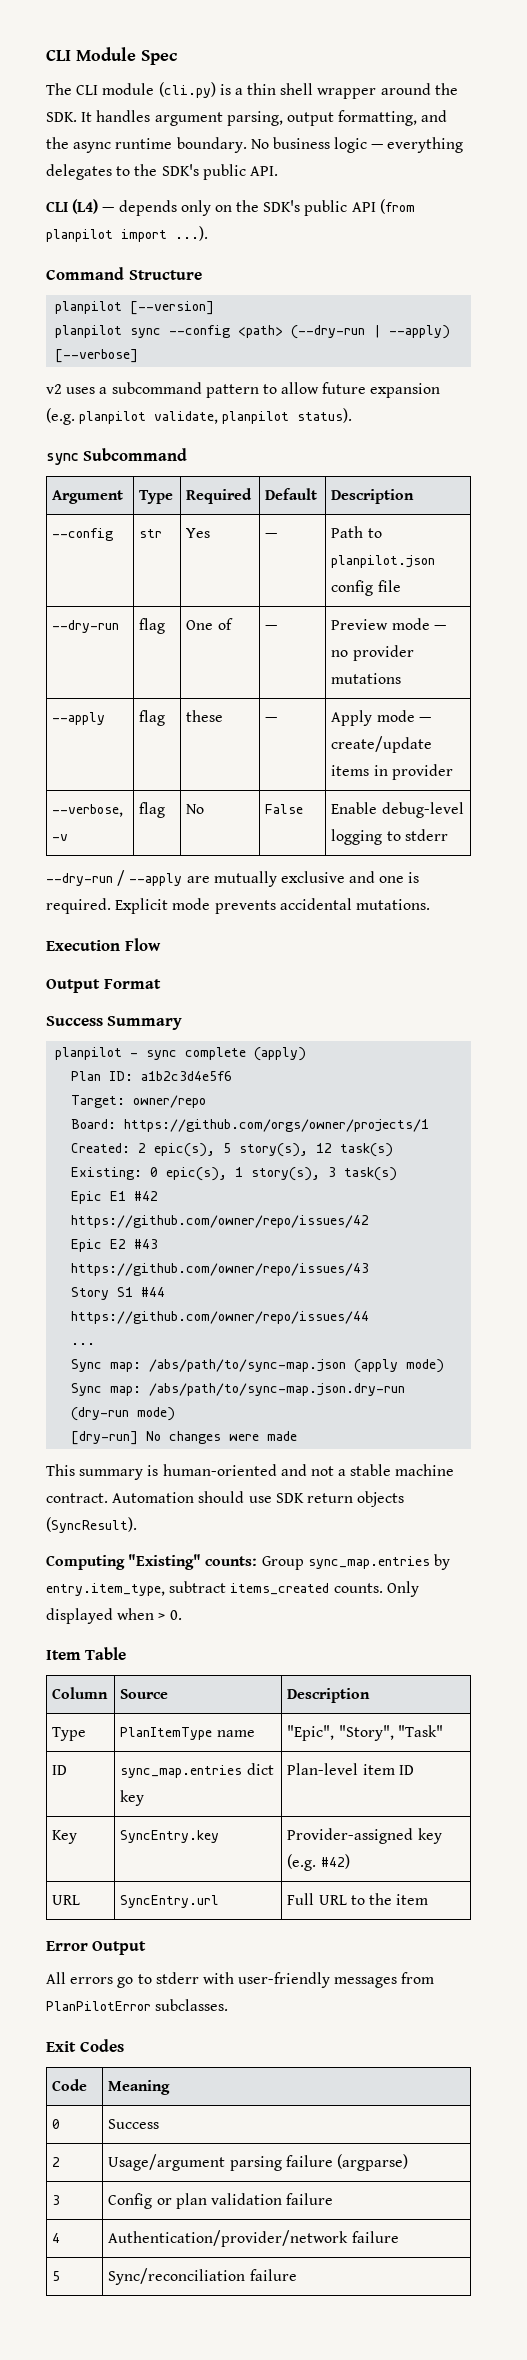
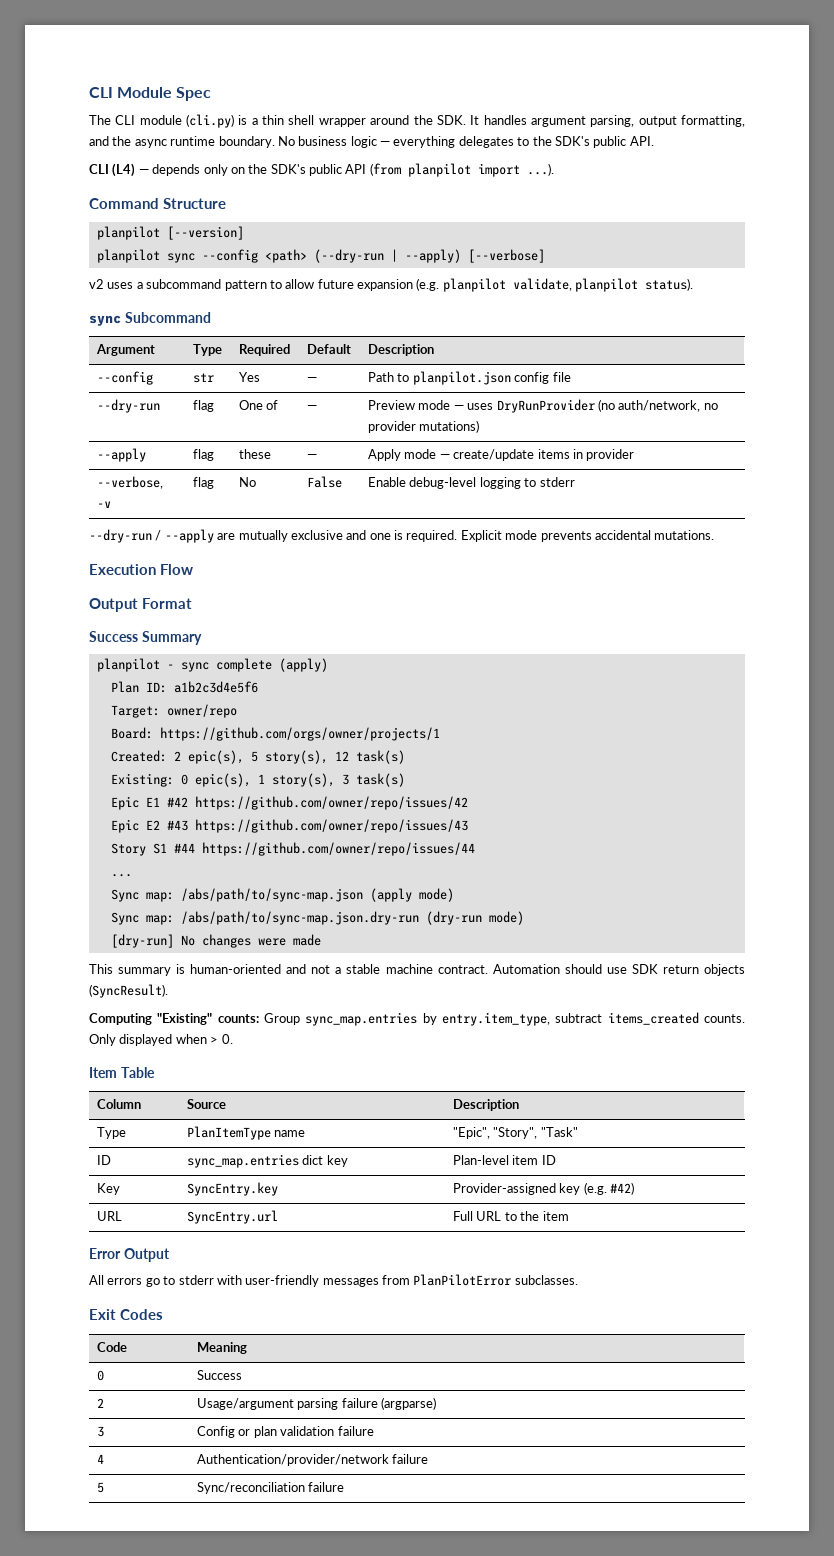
(446, 627) none -> [467,399,701,413] uses DryRunProvider (no auth/network,
[331,673,402,684] mutations -> [419,420,480,433] mutations)

